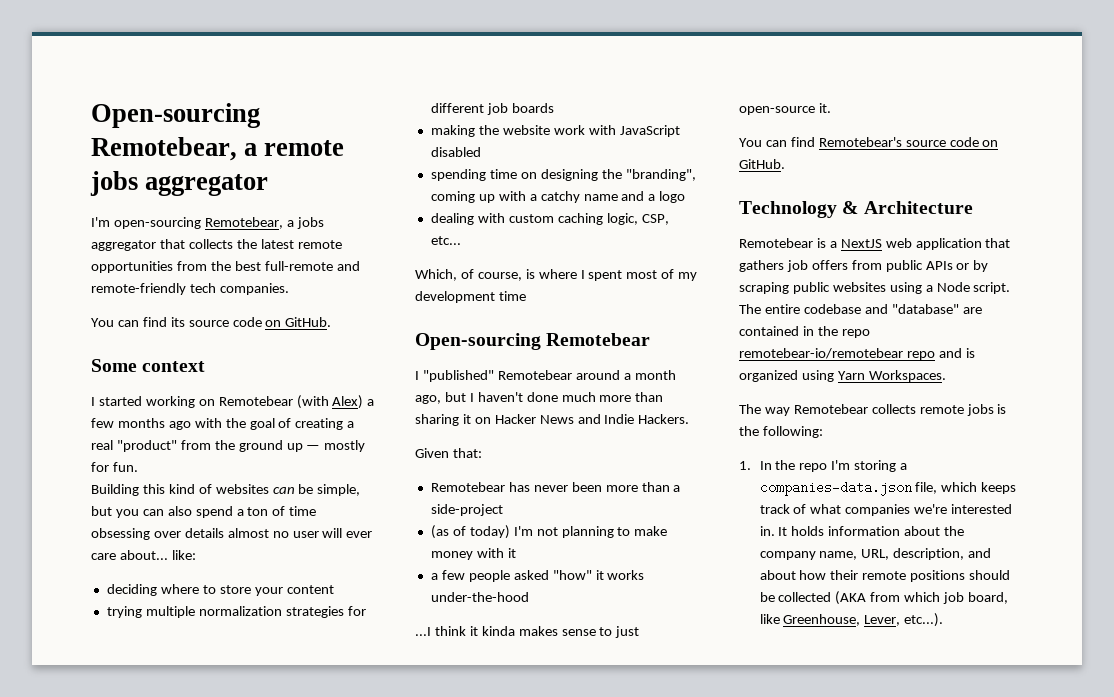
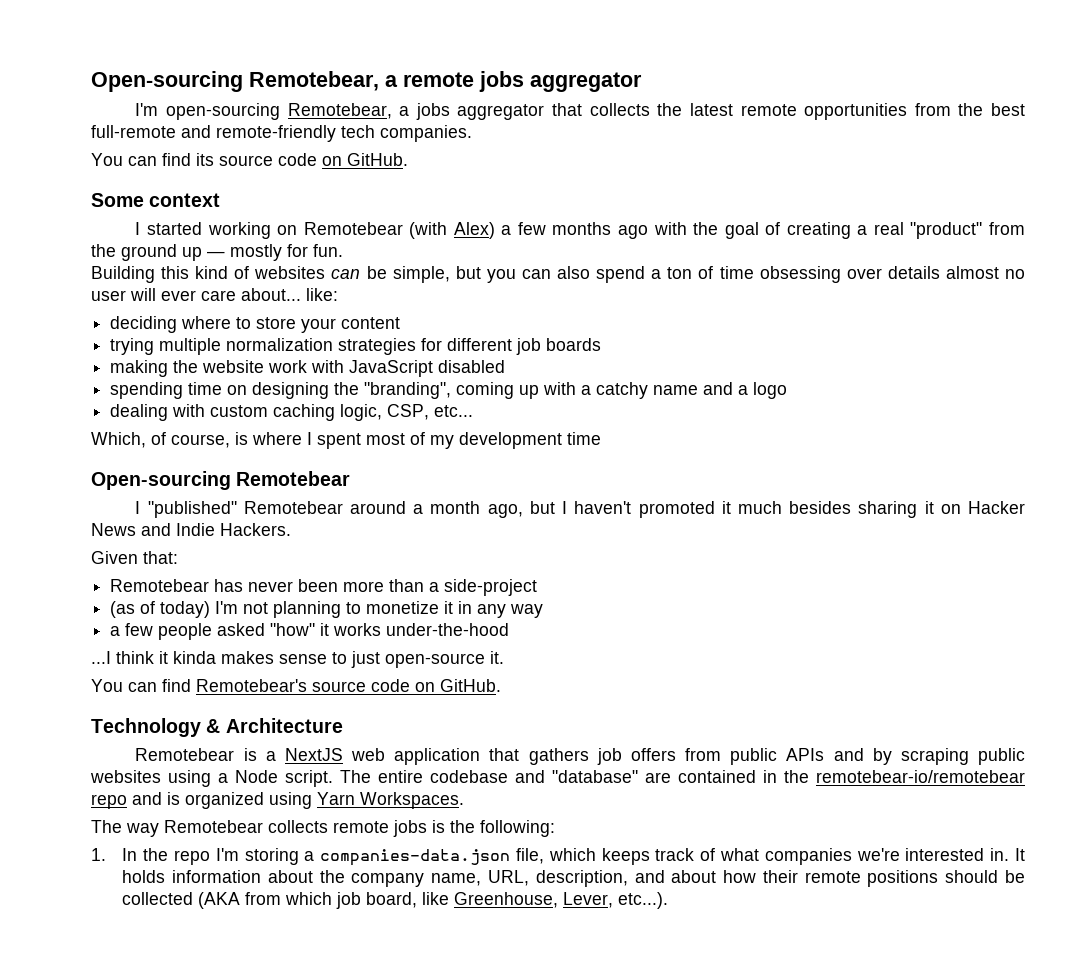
[526,392,664,402] done much more than -> [638,501,852,518] promoted it much besides
[634,526,668,536] [430,548,516,560] make money with it -> [366,601,544,618] monetize it in any way
[956,263,970,270] or -> [833,748,864,761] and
[841,329,870,338] repo -> (809, 776) none

